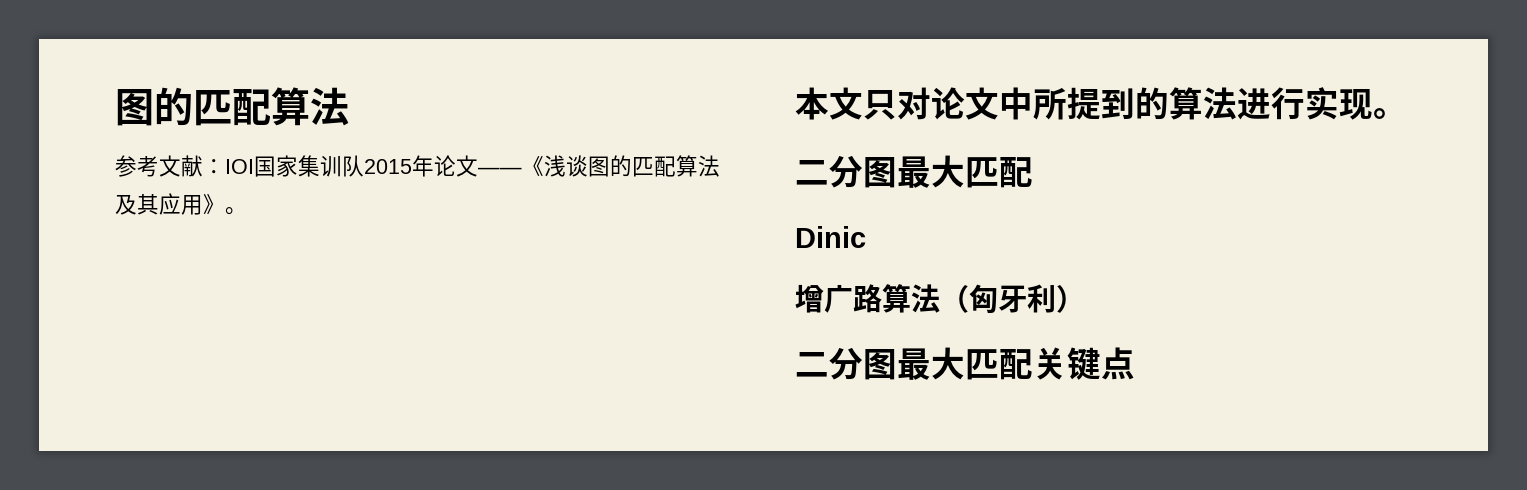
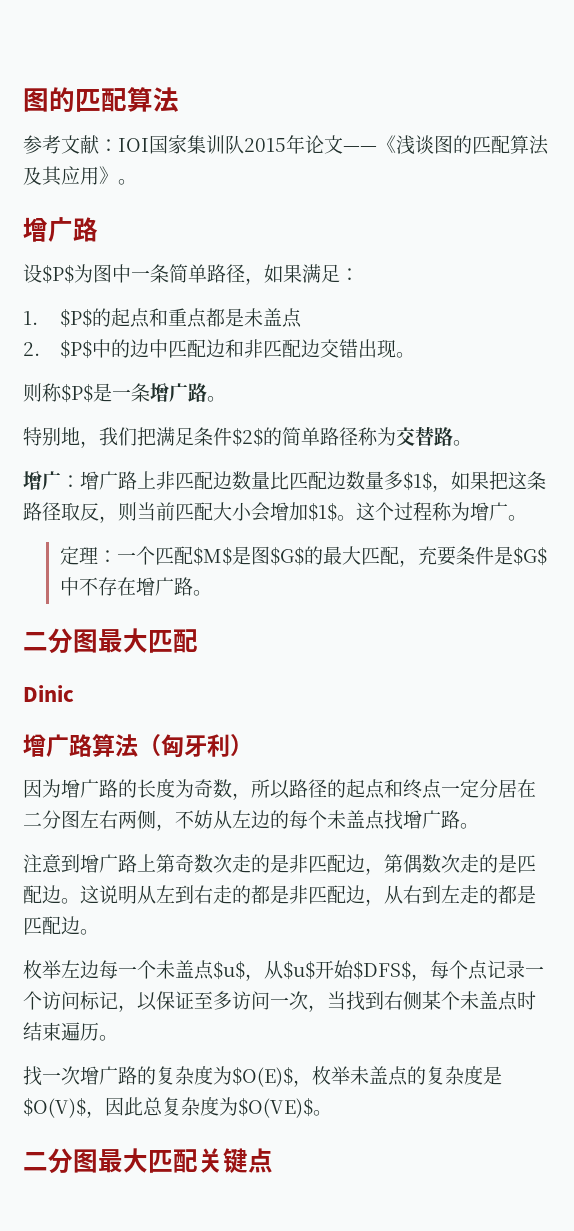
[795,87,1373,120] 本文只对论文中所提到的算法进行实现 -> [23,217,98,242] [23,264,359,285] [23,308,302,328] [23,339,415,359] [23,383,226,403] [23,426,472,448] [23,471,546,492] [23,502,527,523] [59,546,547,567] [59,577,193,596] 增广路 // 设$P$为图中一条简单路径，如果满足： // 1. $P$的起点和重点都是未盖点 // 2. $P$中的边中匹配边和非匹配边交错出现。 // 则称$P$是一条增广路。 // 特别地，我们把满足条件$2$的简单路径称为交替路。 // 增广：增广路上非匹配边数量比匹配边数量多$1$，如果把这条路径取反，则当前匹配大小会增加$1$。这个过程称为增广。 // 定理：一个匹配$M$是图$G$的最大匹配，充要条件是$G$中不存在增广路
(1085, 299) none -> [23,779,536,800] [23,810,479,831] [23,854,536,875] [23,885,536,906] [23,916,99,935] [23,960,544,981] [23,991,536,1012] [23,1022,118,1041] [23,1066,502,1087] [23,1097,332,1118] // 因为增广路的长度为奇数，所以路径的起点和终点一定分居在二分图左右两侧，不妨从左边的每个未盖点找增广路。 // 注意到增广路上第奇数次走的是非匹配边，第偶数次走的是匹配边。这说明从左到右走的都是非匹配边，从右到左走的都是匹配边。 // 枚举左边每一个未盖点$u$，从$u$开始$DFS$，每个点记录一个访问标记，以保证至多访问一次，当找到右侧某个未盖点时结束遍历。 // 找一次增广路的复杂度为$O(E)$，枚举未盖点的复杂度是$O(V)$，因此总复杂度为$O(VE)$。

